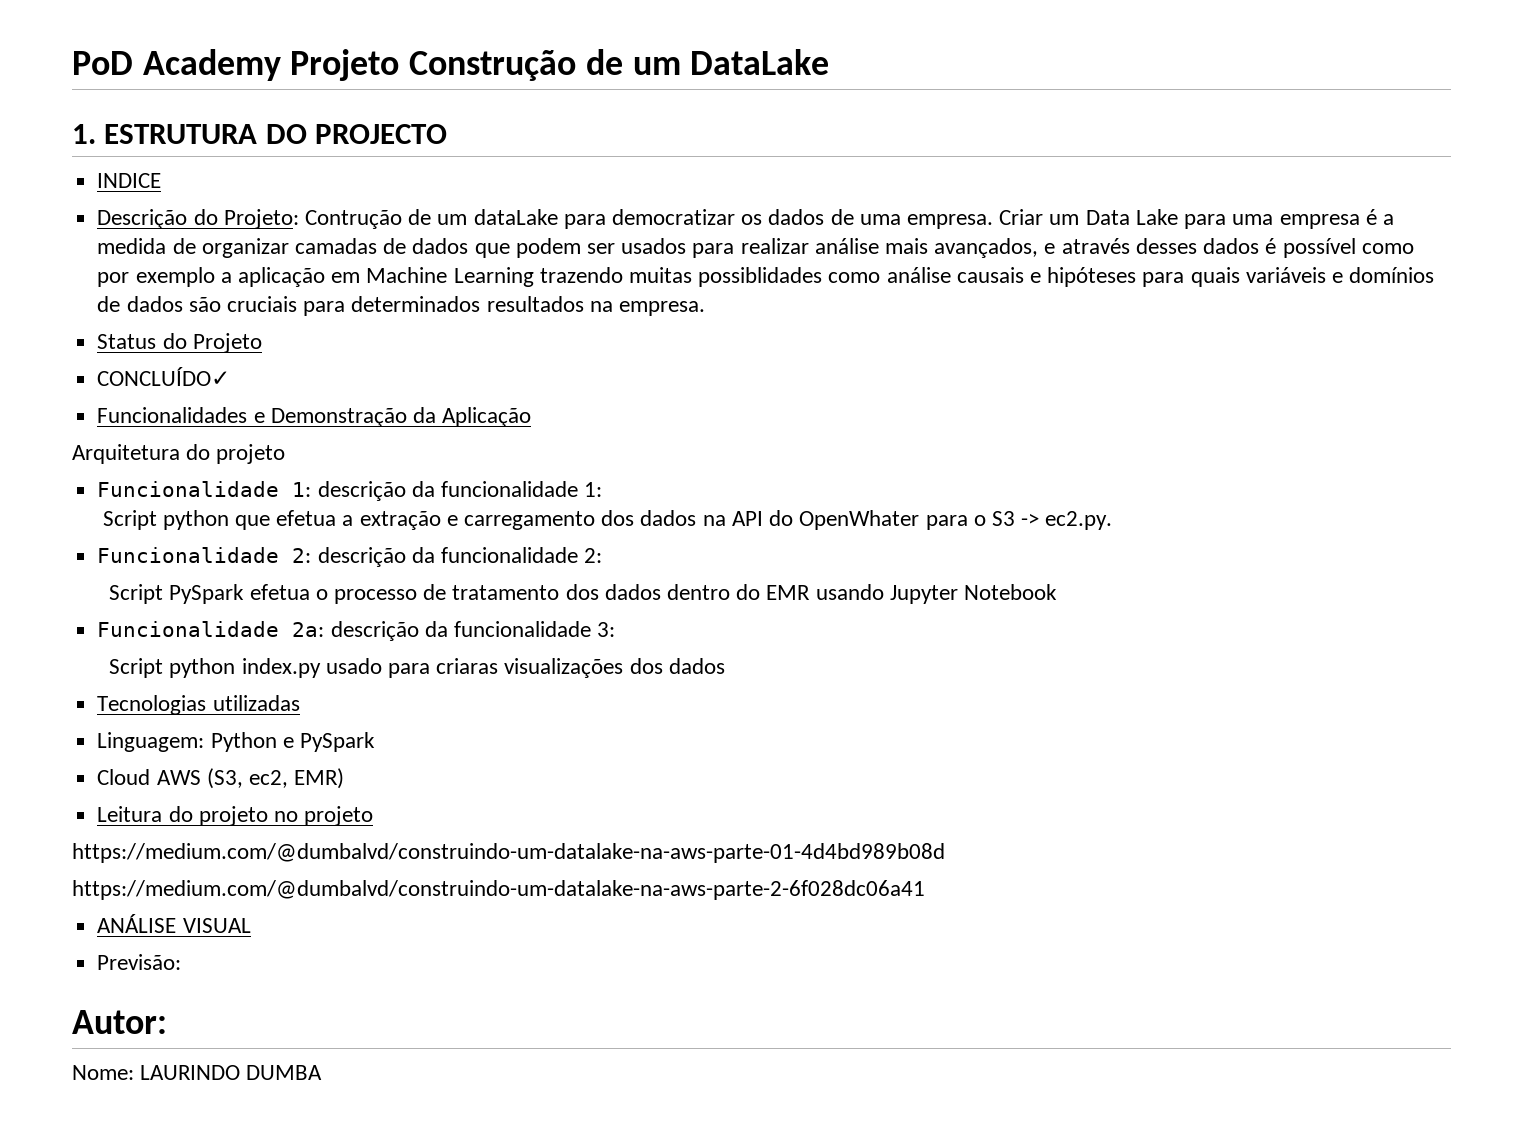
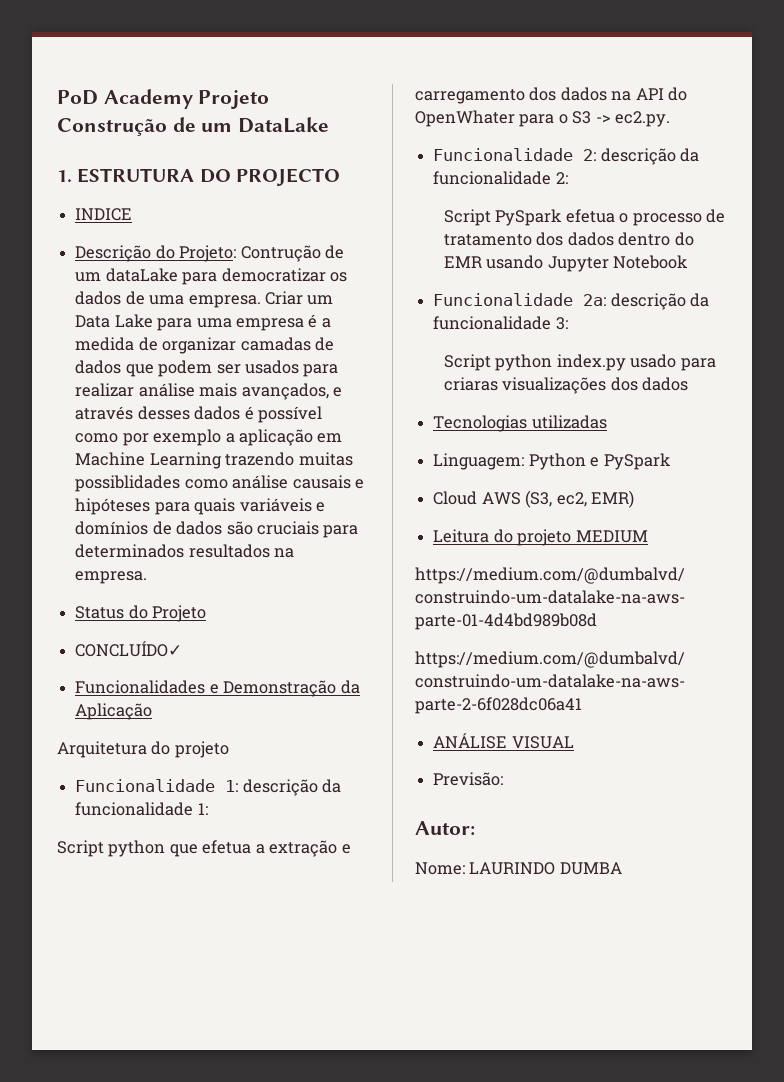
[273,806,374,826] no projeto -> [575,530,648,543] MEDIUM

